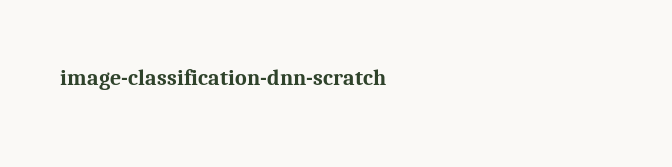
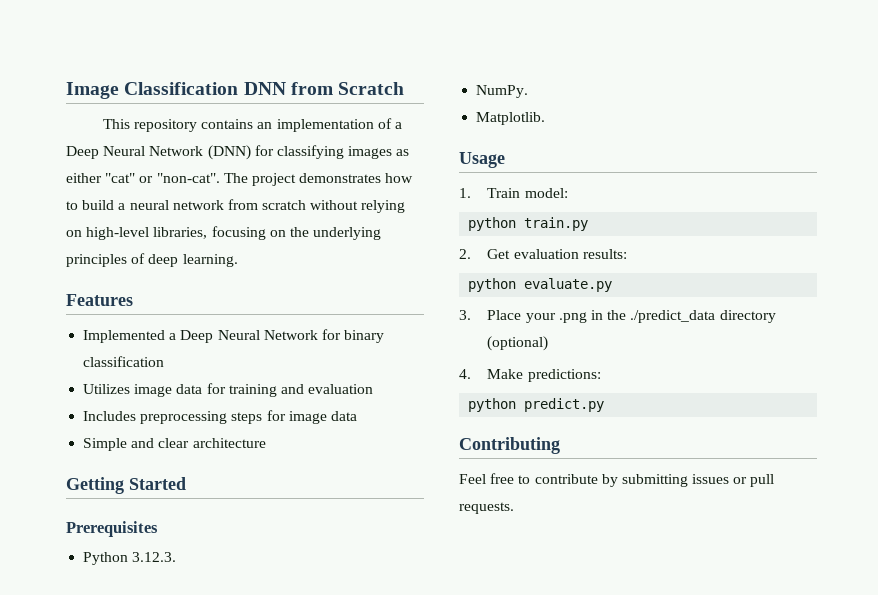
[60,69,386,90] image-classification-dnn-scratch -> [66,82,405,99] [102,118,402,132] [66,145,410,160] [66,173,414,186] [66,199,406,213] [66,226,382,240] [66,253,238,267] [66,294,133,306] [83,329,385,343] [83,356,165,367] [83,383,374,397] [83,410,357,424] [83,438,266,451] [66,477,186,494] [66,521,158,537] [83,552,177,565] [476,85,529,98] [476,112,546,125] [459,152,505,168] [459,188,568,198] [468,217,589,231] [459,249,627,259] [468,278,613,292] [459,310,776,323] [487,336,549,351] [459,369,601,382] [468,398,605,412] [459,437,560,454] [459,473,775,487] [459,502,514,514] Image Classification DNN from Scratch // This repository contains an implementation of a Deep Neural Network (DNN) for classifying images as either "cat" or "non-cat". The project demonstrates how to build a neural network from scratch without relying on high-level libraries, focusing on the underlying principles of deep learning. // Features // Implemented a Deep Neural Network for binary classification // Utilizes image data for training and evaluation // Includes preprocessing steps for image data // Simple and clear architecture // Getting Started // Prerequisites // Python 3.12.3. // NumPy. // Matplotlib. // Usage // 1. Train model: // python train.py // 2. Get evaluation results: // python evaluate.py // 3. Place your .png in the ./predict_data directory (optional) // 4. Make predictions: // python predict.py // Contributing // Feel free to contribute by submitting issues or pull requests.

